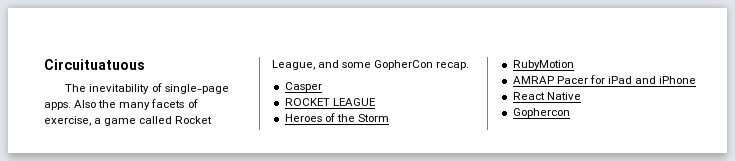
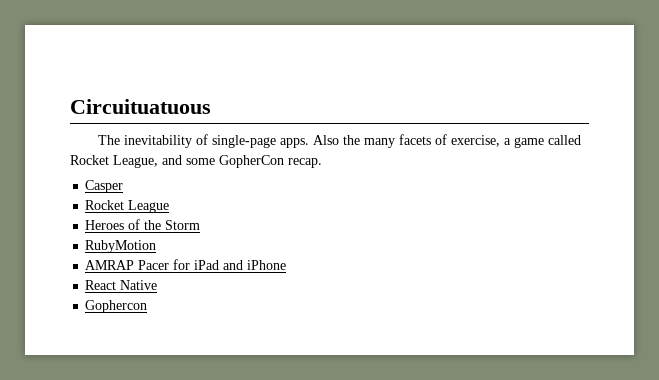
[284,98,376,106] ROCKET LEAGUE -> [85,200,170,213] Rocket League

